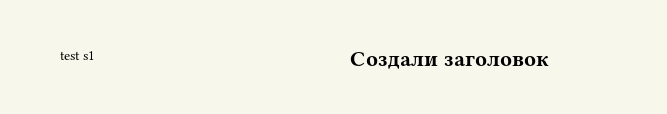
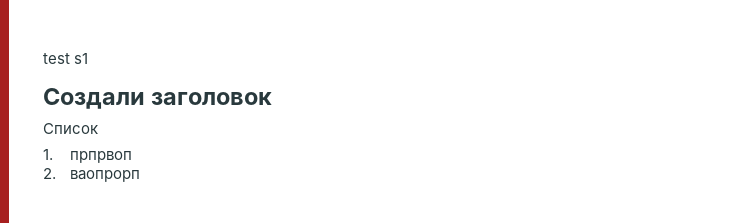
(549, 60) none -> [43,123,98,134] [43,149,133,163] [43,168,141,182] // Список // 1. прпрвоп // 2. ваопрорп

